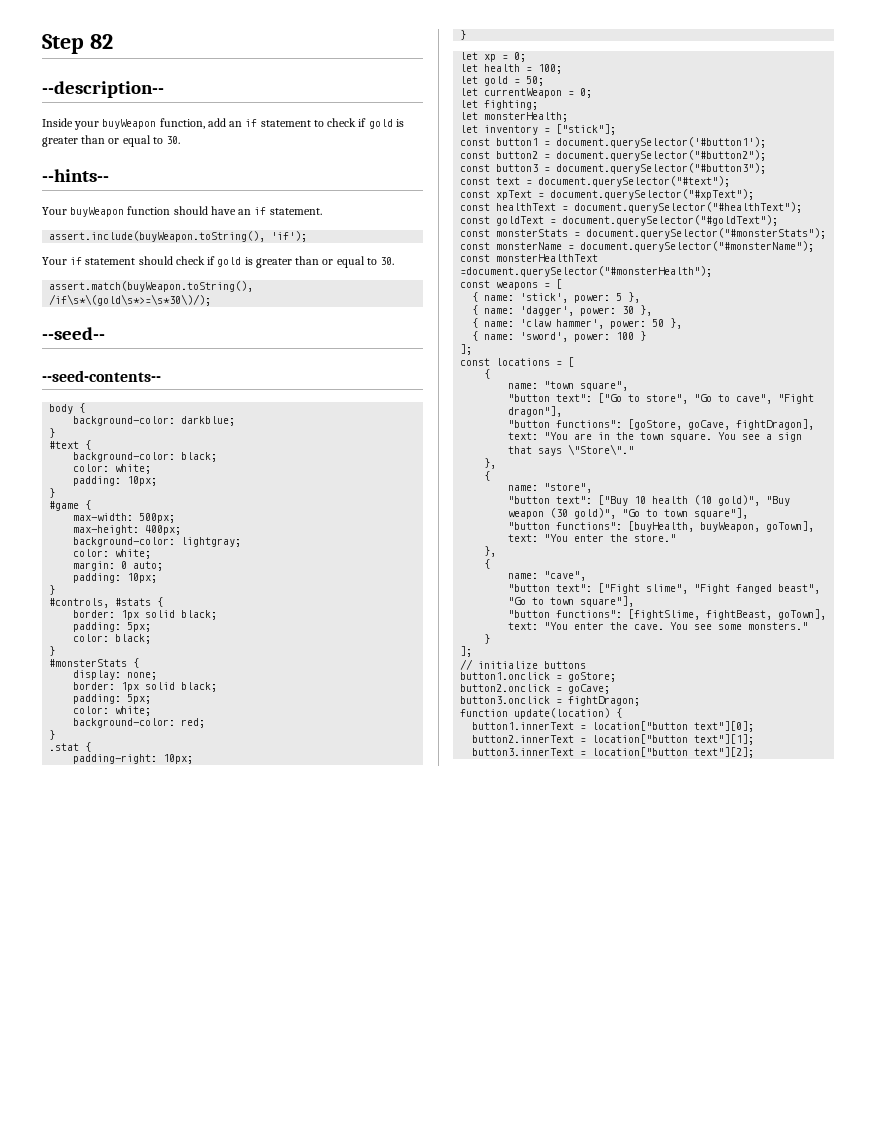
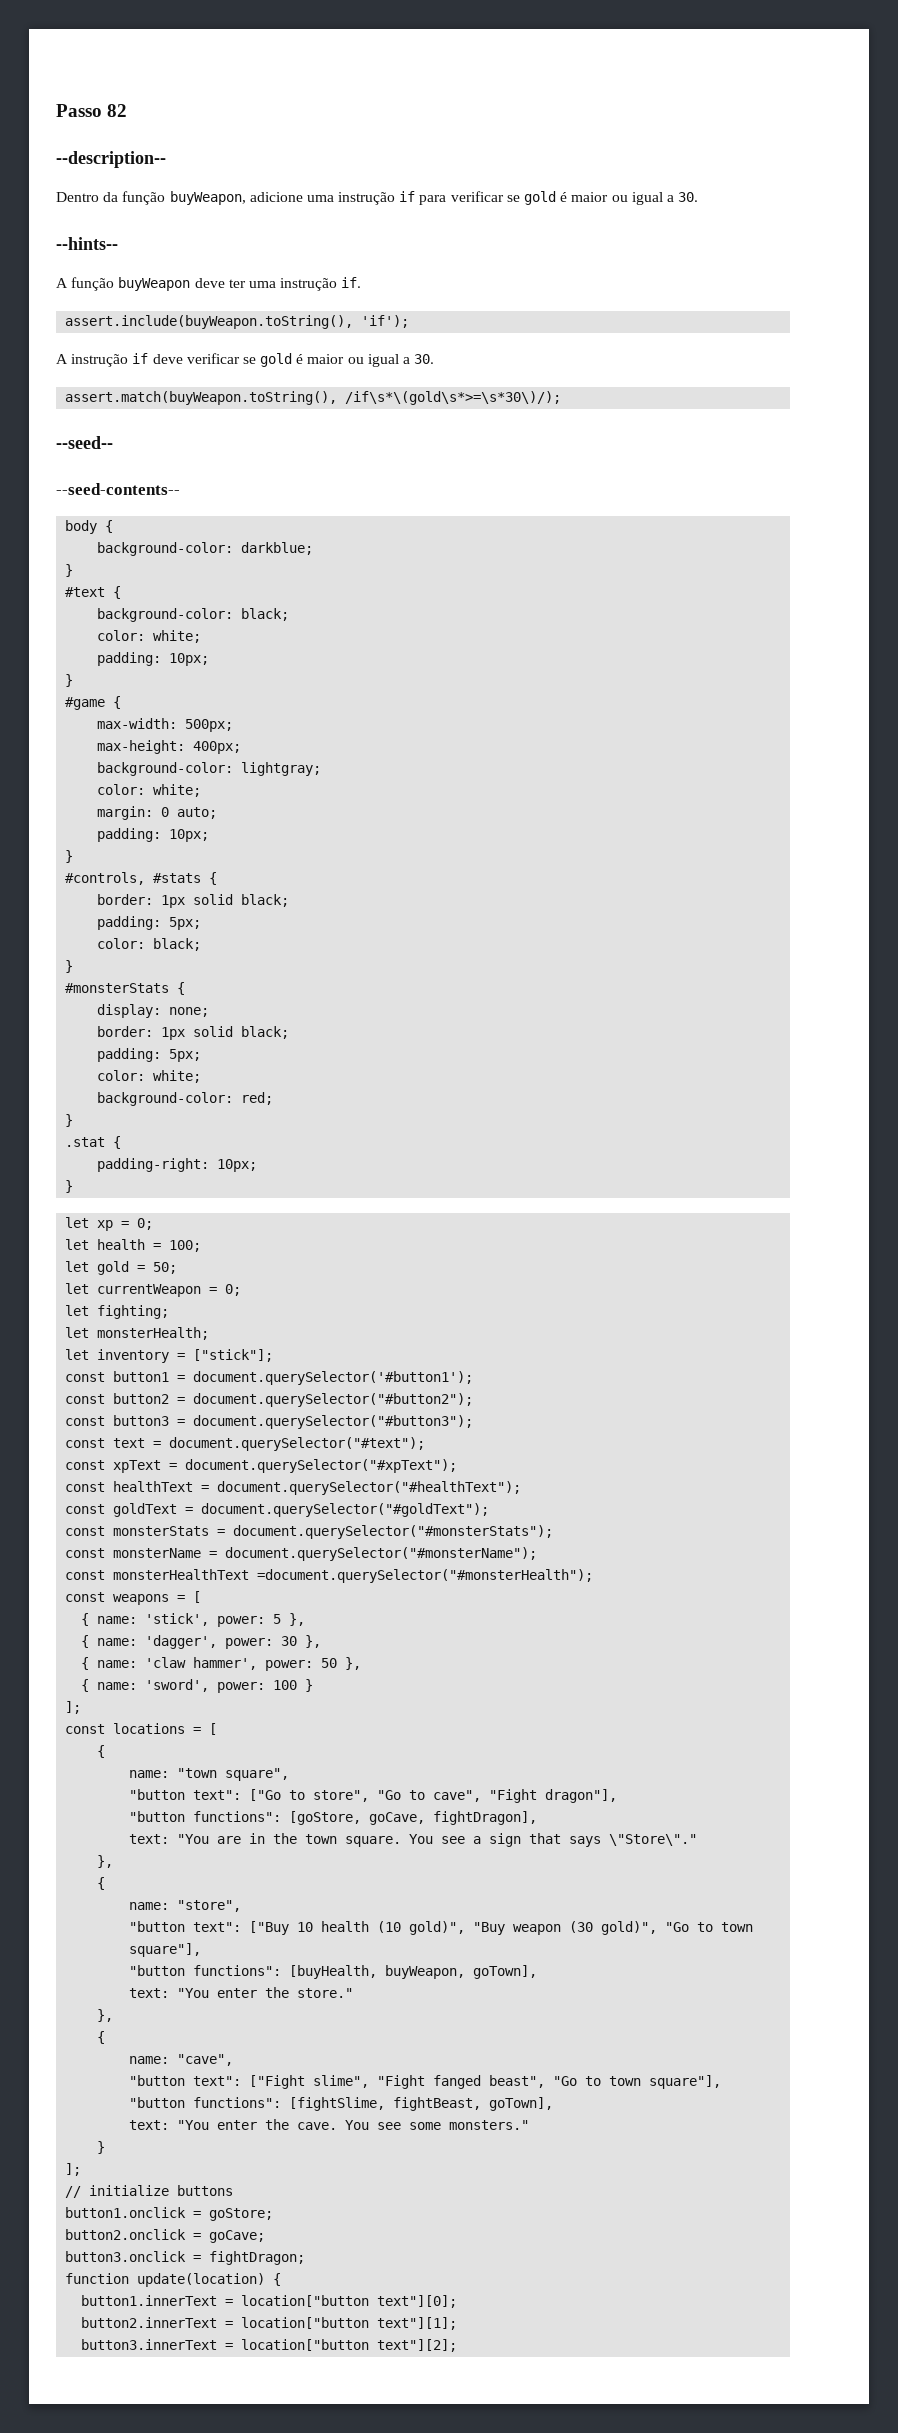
[42,34,84,54] Step -> [56,104,102,117] Passo
[42,118,404,130] [42,135,181,147] [42,169,109,182] [42,206,322,217] [49,231,308,242] [42,256,377,268] Inside your buyWeapon function, add an if statement to check if gold is greater than or equal to 30. // --hints-- // Your buyWeapon function should have an if statement. // assert.include(buyWeapon.toString(), 'if'); // Your if statement should check if gold is greater than or equal to -> [56,191,699,205] [56,237,118,250] [56,277,362,291] [65,315,410,329] [56,353,411,367] Dentro da função buyWeapon, adicione uma instrução if para verificar se gold é maior ou igual a 30. // --hints-- // A função buyWeapon deve ter uma instrução if. // assert.include(buyWeapon.toString(), 'if'); // A instrução if deve verificar se gold é maior ou igual a

